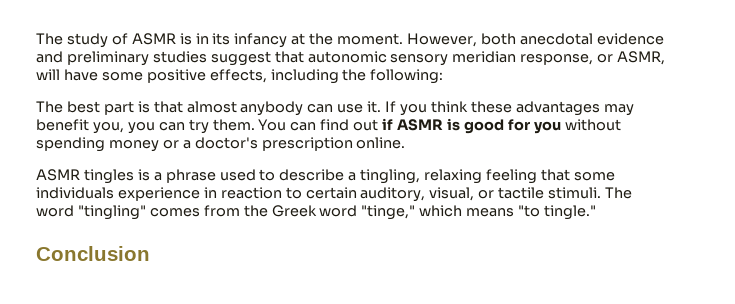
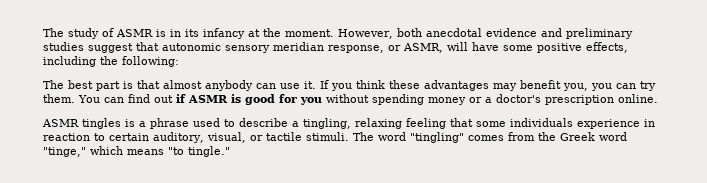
[36,246,150,261] // Conclusion -> (230, 151) none

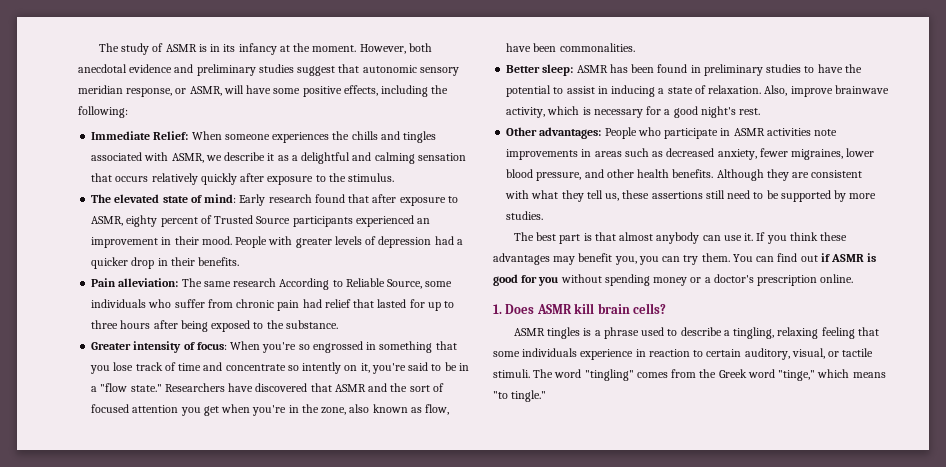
(179, 61) none -> [91,131,437,143] [91,152,466,164] [91,173,395,185] [91,194,458,206] [91,215,431,227] [91,236,463,248] [91,257,240,269] [91,278,453,290] [91,299,455,311] [91,320,338,332] [91,341,457,353] [90,362,469,374] [91,383,444,392] [91,404,450,416] [506,43,635,52] [506,64,862,76] [506,85,889,97] [506,106,761,118] [506,127,838,139] [506,148,875,160] [506,169,863,181] [505,190,877,202] [506,211,544,220] // Immediate Relief: When someone experiences the chills and tingles associated with ASMR, we describe it as a delightful and calming sensation that occurs relatively quickly after exposure to the stimulus. // The elevated state of mind: Early research found that after exposure to ASMR, eighty percent of Trusted Source participants experienced an improvement in their mood. People with greater levels of depression had a quicker drop in their benefits. // Pain alleviation: The same research According to Reliable Source, some individuals who suffer from chronic pain had relief that lasted for up to three hours after being exposed to the substance. // Greater intensity of focus: When you're so engrossed in something that you lose track of time and concentrate so intently on it, you're said to be in a "flow state." Researchers have discovered that ASMR and the sort of focused attention you get when you're in the zone, also known as flow, have been commonalities. // Better sleep: ASMR has been found in preliminary studies to have the potential to assist in inducing a state of relaxation. Also, improve brainwave activity, which is necessary for a good night's rest. // Other advantages: People who participate in ASMR activities note improvements in areas such as decreased anxiety, fewer migraines, lower blood pressure, and other health benefits. Although they are consistent with what they tell us, these assertions still need to be supported by more studies.
(658, 98) none -> [493,303,666,314] // 1. Does ASMR kill brain cells?

